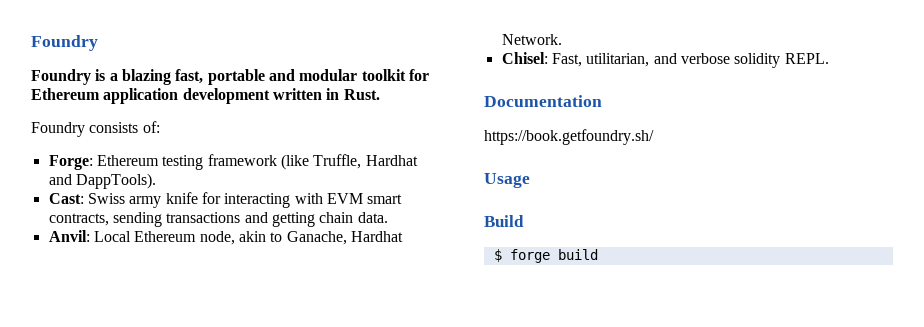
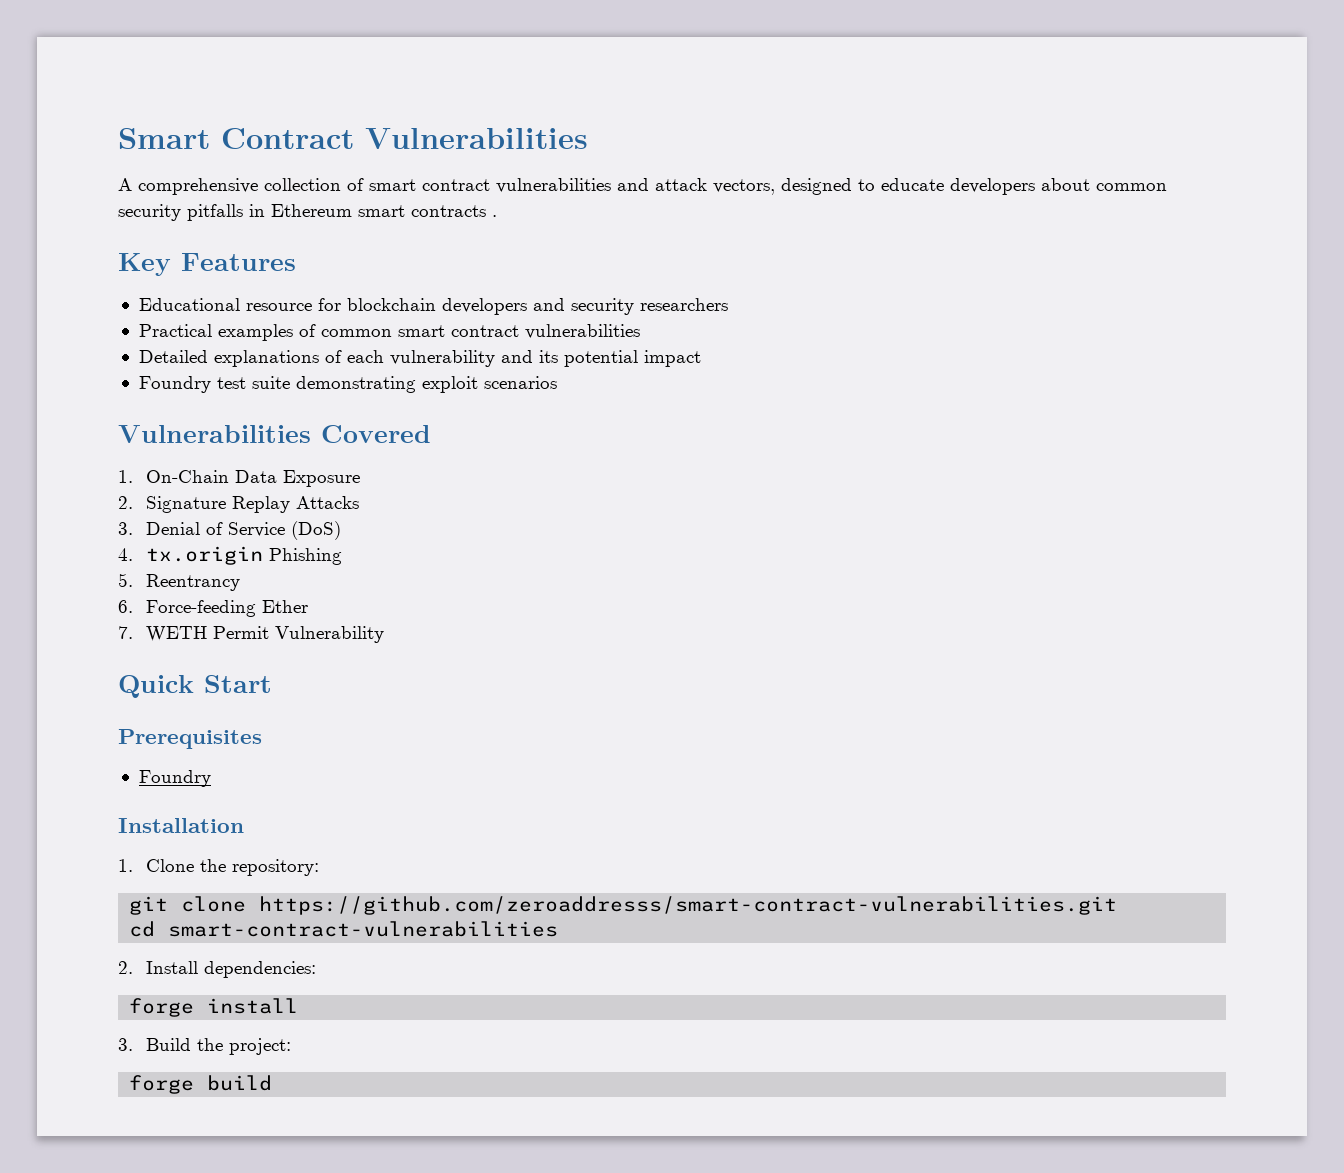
[31,35,98,51] [31,69,429,85] [31,88,380,104] [31,121,160,137] [48,154,418,170] [48,173,156,189] [48,192,403,208] [48,212,388,227] [48,230,403,245] [501,34,562,45] [501,52,829,68] [484,95,602,107] [484,129,654,145] [484,173,530,188] [484,215,524,227] [493,249,502,262] Foundry // Foundry is a blazing fast, portable and modular toolkit for Ethereum application development written in Rust. // Foundry consists of: // Forge: Ethereum testing framework (like Truffle, Hardhat and DappTools). // Cast: Swiss army knife for interacting with EVM smart contracts, sending transactions and getting chain data. // Anvil: Local Ethereum node, akin to Ganache, Hardhat Network. // Chisel: Fast, utilitarian, and verbose solidity REPL. // Documentation // https://book.getfoundry.sh/ // Usage // Build // $ -> [118,128,588,149] [118,178,1167,195] [118,204,497,221] [118,253,296,276] [138,298,728,315] [138,324,640,341] [138,350,701,367] [138,376,557,393] [118,425,431,443] [118,470,361,487] [118,496,360,513] [118,521,342,540] [118,546,343,565] [118,573,241,591] [118,600,309,617] [118,626,385,643] [118,675,272,698] [118,729,262,749] [138,770,211,787] [118,818,244,833] [118,859,320,876] [129,896,1118,915] [129,921,559,937] [118,961,317,978] [129,998,299,1017] [118,1038,292,1055] Smart Contract Vulnerabilities // A comprehensive collection of smart contract vulnerabilities and attack vectors, designed to educate developers about common security pitfalls in Ethereum smart contracts . // Key Features // Educational resource for blockchain developers and security researchers // Practical examples of common smart contract vulnerabilities // Detailed explanations of each vulnerability and its potential impact // Foundry test suite demonstrating exploit scenarios // Vulnerabilities Covered // 1. On-Chain Data Exposure // 2. Signature Replay Attacks // 3. Denial of Service (DoS) // 4. tx.origin Phishing // 5. Reentrancy // 6. Force-feeding Ether // 7. WETH Permit Vulnerability // Quick Start // Prerequisites // Foundry // Installation // 1. Clone the repository: // git clone https://github.com/zeroaddresss/smart-contract-vulnerabilities.git // cd smart-contract-vulnerabilities // 2. Install dependencies: // forge install // 3. Build the project: //

